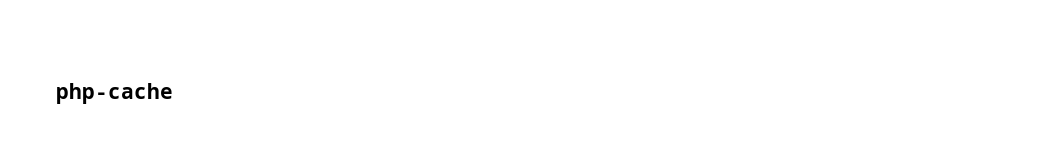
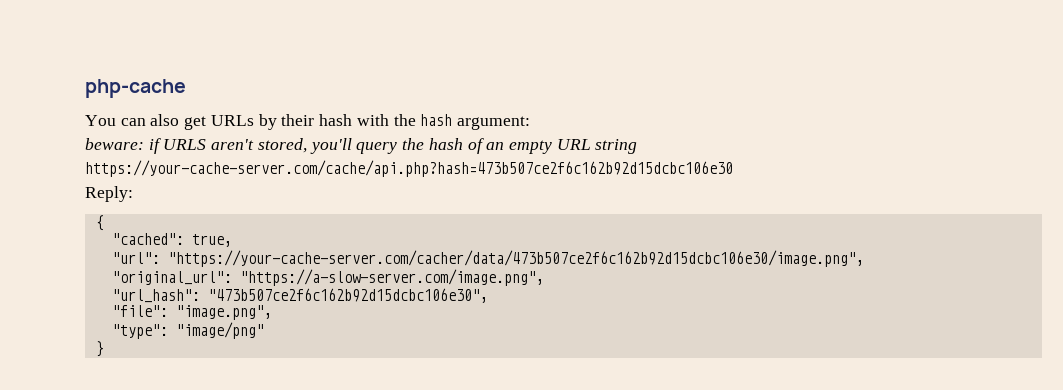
(173, 93) none -> [85,114,530,130] [85,138,638,154] [85,160,733,177] [85,186,133,202] [95,215,104,231] [111,233,232,247] [111,250,864,267] [111,269,544,286] [111,288,488,303] [111,305,272,320] [111,322,264,339] [95,341,104,357] // You can also get URLs by their hash with the hash argument: // beware: if URLS aren't stored, you'll query the hash of an empty URL string https://your-cache-server.com/cache/api.php?hash=473b507ce2f6c162b92d15dcbc106e30 // Reply: // { // "cached": true, // "url": "https://your-cache-server.com/cacher/data/473b507ce2f6c162b92d15dcbc106e30/image.png", // "original_url": "https://a-slow-server.com/image.png", // "url_hash": "473b507ce2f6c162b92d15dcbc106e30", // "file": "image.png", // "type": "image/png" // }

